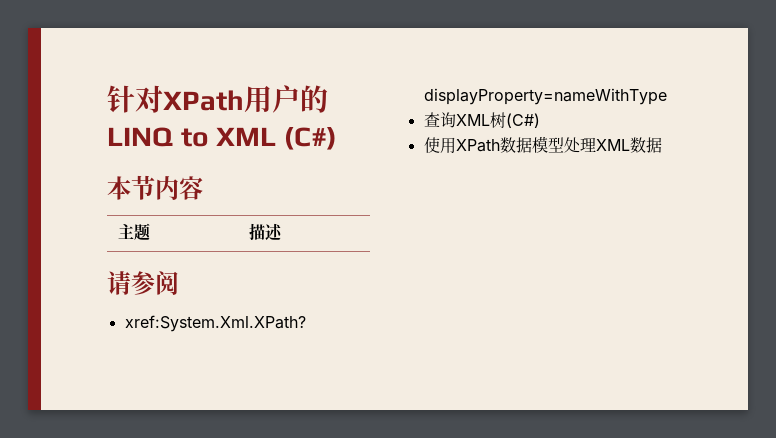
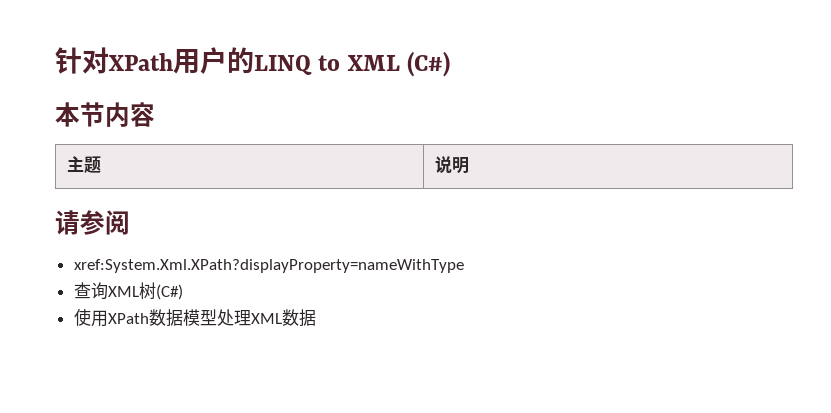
[249,223,283,241] 描述 -> [434,156,469,174] 说明

